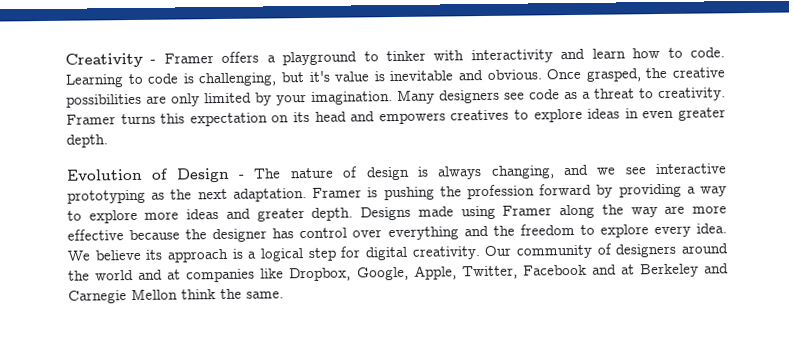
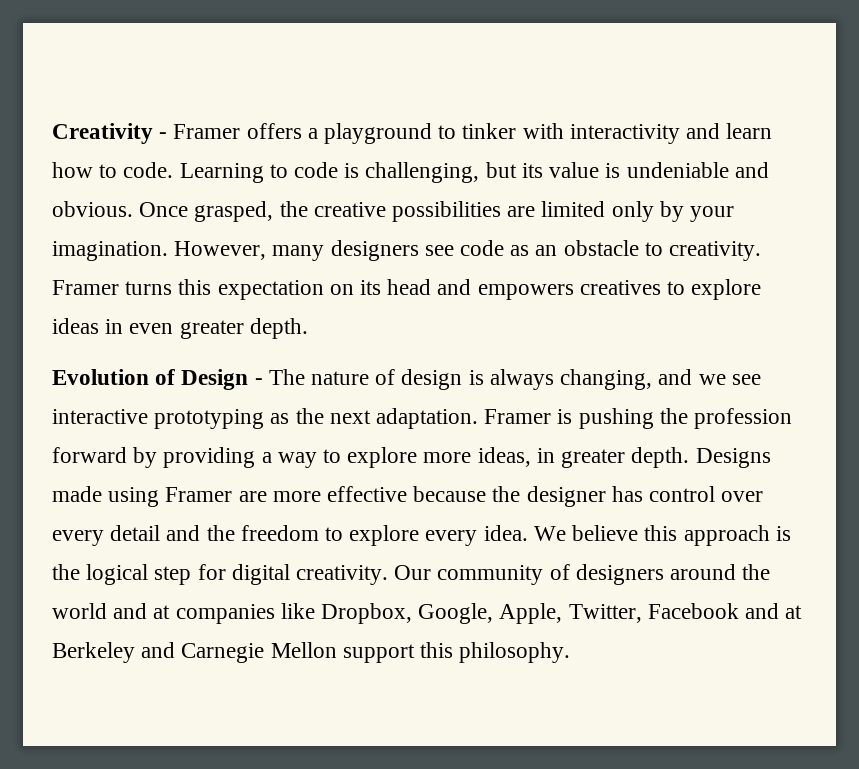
[308,70,330,82] it's -> [521,163,543,178] its
[389,70,454,82] inevitable -> [626,162,729,178] undeniable
[171,92,252,107] only limited -> [541,201,654,222] limited only
[397,89,435,104] Many -> [174,241,325,261] However, many
[582,88,635,99] a threat -> [535,240,639,256] an obstacle
[186,208,251,220] ideas and -> [477,447,555,467] ideas, in
[559,204,658,219] along the way -> (233, 494) none
[387,226,459,241] everything -> [52,525,161,546] every detail
[145,249,163,260] its -> [644,525,678,541] this
[247,251,257,259] a -> [52,564,80,580] the
[181,288,284,300] think the same. -> [342,642,571,663] support this philosophy.

